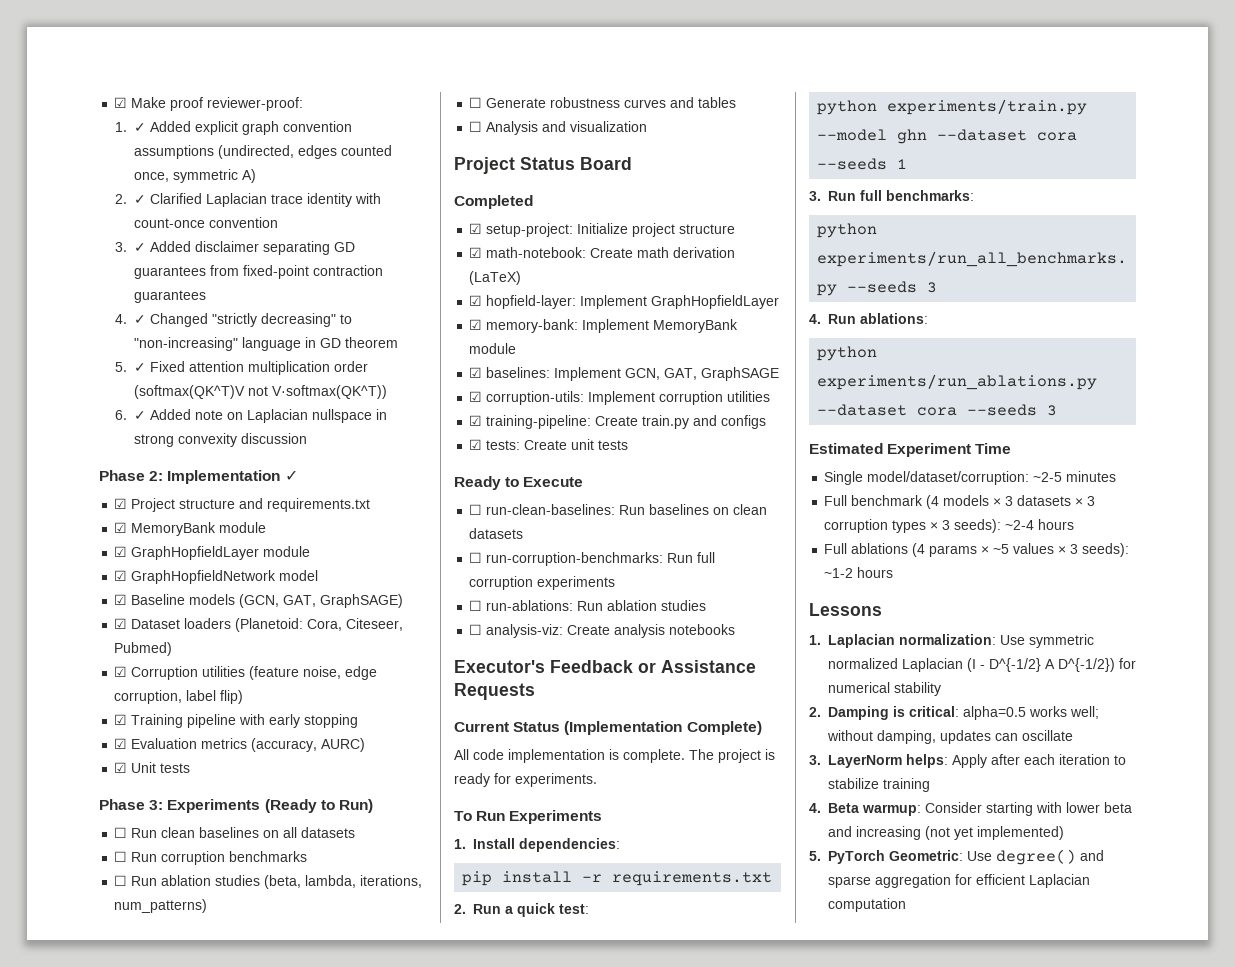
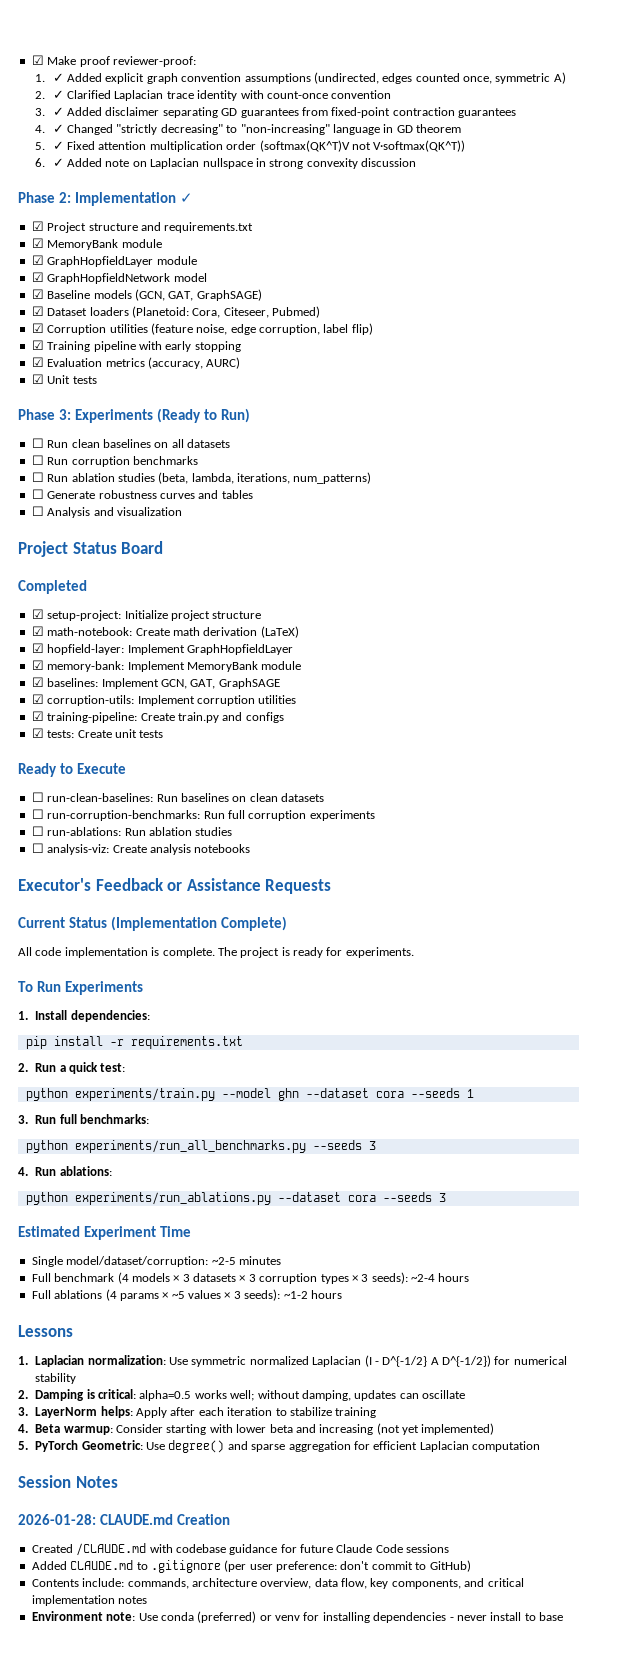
(906, 905) none -> [18,1475,118,1488] [18,1514,230,1525] [31,1543,450,1556] [31,1560,471,1573] [31,1578,524,1589] [31,1595,148,1606] [31,1611,563,1623] // Session Notes // 2026-01-28: CLAUDE.md Creation // Created /CLAUDE.md with codebase guidance for future Claude Code sessions // Added CLAUDE.md to .gitignore (per user preference: don't commit to GitHub) // Contents include: commands, architecture overview, data flow, key components, and critical implementation notes // Environment note: Use conda (preferred) or venv for installing dependencies - never install to base

